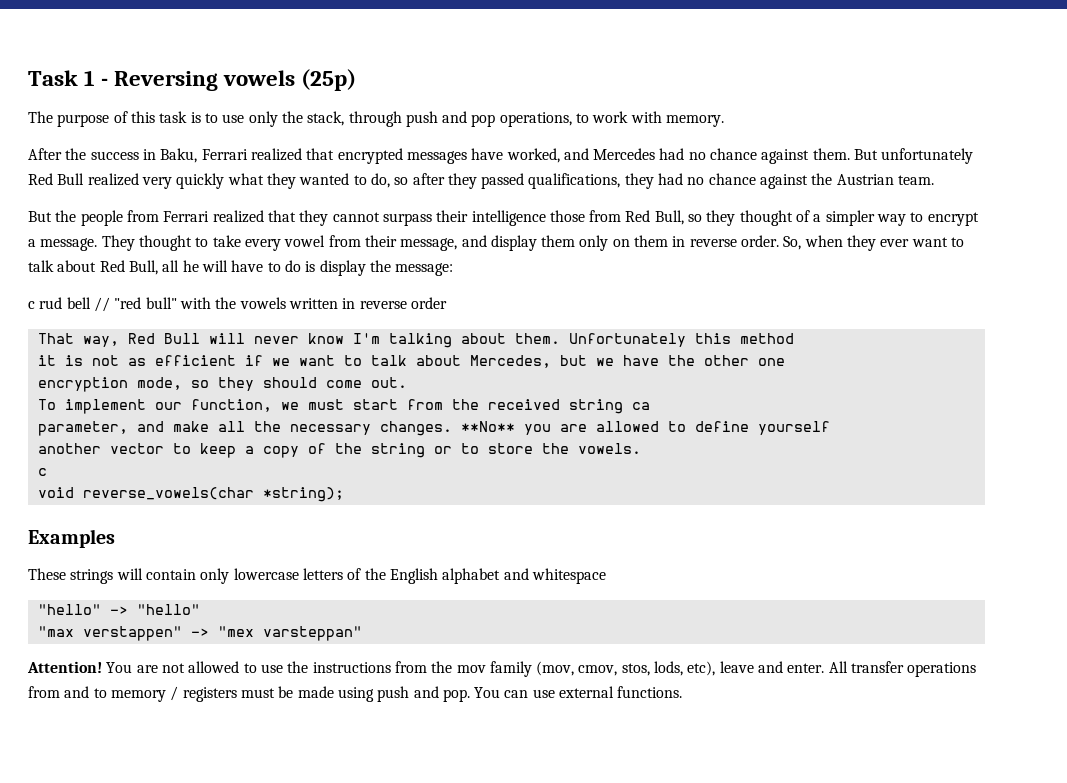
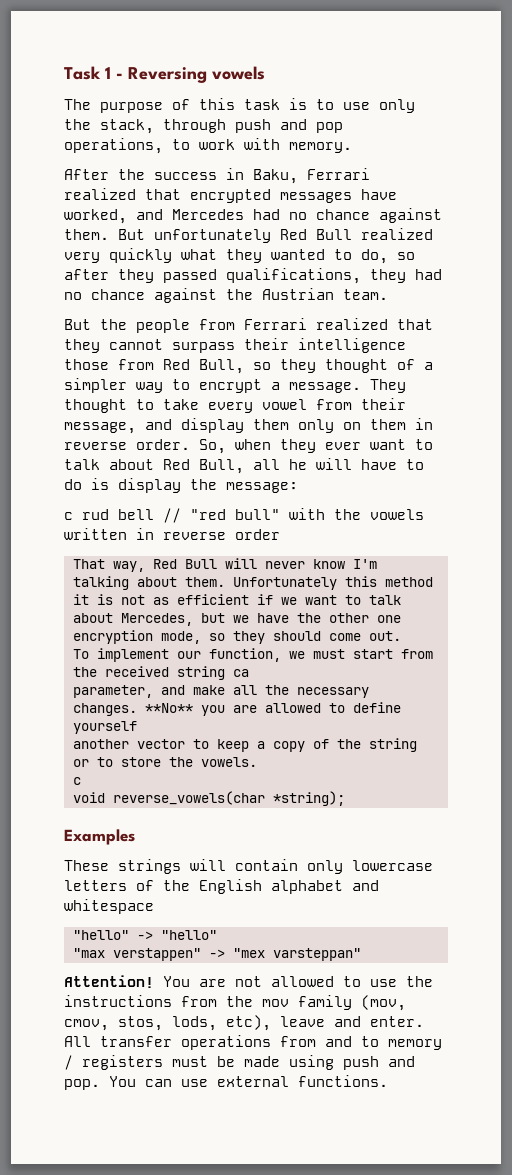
[301,69,357,91] (25p) -> (265, 73) none

